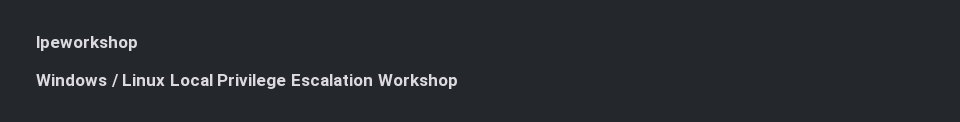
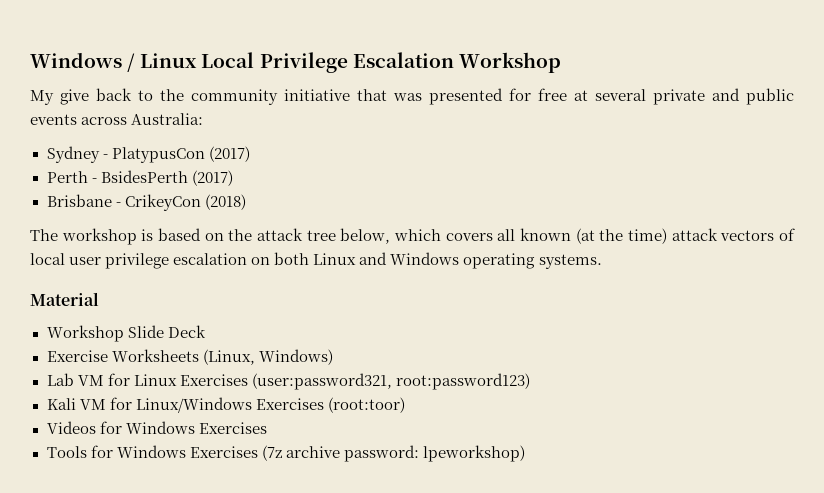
[36,36,138,51] lpeworkshop // -> (30, 60) none
(458, 81) none -> [30,88,794,105] [30,113,204,125] [46,146,250,163] [46,170,233,186] [46,194,246,211] [30,228,795,245] [30,252,602,269] [30,292,99,306] [46,325,206,342] [46,349,333,365] [46,373,530,390] [46,397,405,413] [46,421,267,434] [46,445,525,462] // My give back to the community initiative that was presented for free at several private and public events across Australia: // Sydney - PlatypusCon (2017) // Perth - BsidesPerth (2017) // Brisbane - CrikeyCon (2018) // The workshop is based on the attack tree below, which covers all known (at the time) attack vectors of local user privilege escalation on both Linux and Windows operating systems. // Material // Workshop Slide Deck // Exercise Worksheets (Linux, Windows) // Lab VM for Linux Exercises (user:password321, root:password123) // Kali VM for Linux/Windows Exercises (root:toor) // Videos for Windows Exercises // Tools for Windows Exercises (7z archive password: lpeworkshop)

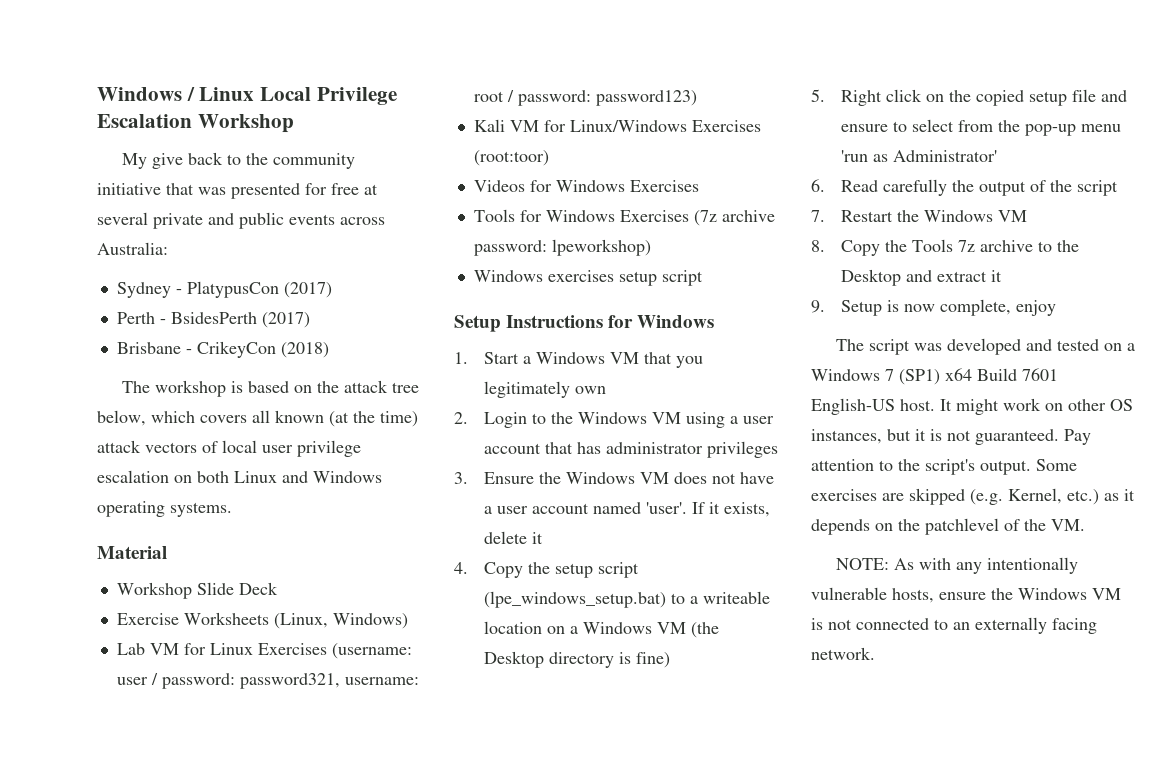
[251,373,530,390] (user:password321, root:password123) -> [331,643,412,659] [116,673,419,689] [473,90,697,106] (username: user / password: password321, username: root / password: password123)
(525, 453) none -> [473,270,703,286] [454,315,715,332] [454,352,703,368] [483,381,606,398] [454,412,774,428] [483,441,778,458] [454,472,774,484] [483,502,770,517] [483,531,543,544] [454,562,639,578] [483,591,770,608] [483,621,719,638] [483,651,670,668] [811,89,1127,106] [840,119,1121,136] [840,150,997,162] [811,179,1118,196] [811,210,1027,222] [811,239,1079,256] [840,269,1002,286] [811,299,1056,316] [835,338,1135,355] [811,368,1058,385] [811,398,1133,415] [811,429,1091,445] [811,459,1077,475] [811,488,1135,505] [811,518,1085,535] [835,557,1078,574] [811,587,1121,603] [811,617,1097,634] [811,647,875,660] // Windows exercises setup script // Setup Instructions for Windows // 1. Start a Windows VM that you legitimately own // 2. Login to the Windows VM using a user account that has administrator privileges // 3. Ensure the Windows VM does not have a user account named 'user'. If it exists, delete it // 4. Copy the setup script (lpe_windows_setup.bat) to a writeable location on a Windows VM (the Desktop directory is fine) // 5. Right click on the copied setup file and ensure to select from the pop-up menu 'run as Administrator' // 6. Read carefully the output of the script // 7. Restart the Windows VM // 8. Copy the Tools 7z archive to the Desktop and extract it // 9. Setup is now complete, enjoy // The script was developed and tested on a Windows 7 (SP1) x64 Build 7601 English-US host. It might work on other OS instances, but it is not guaranteed. Pay attention to the script's output. Some exercises are skipped (e.g. Kernel, etc.) as it depends on the patchlevel of the VM. // NOTE: As with any intentionally vulnerable hosts, ensure the Windows VM is not connected to an externally facing network.

